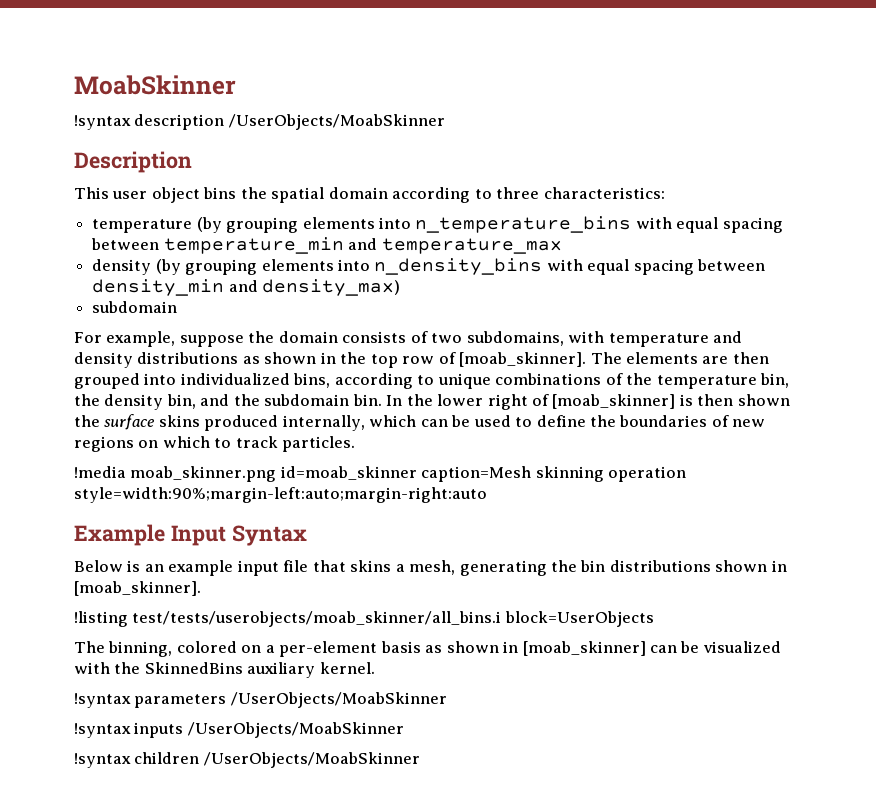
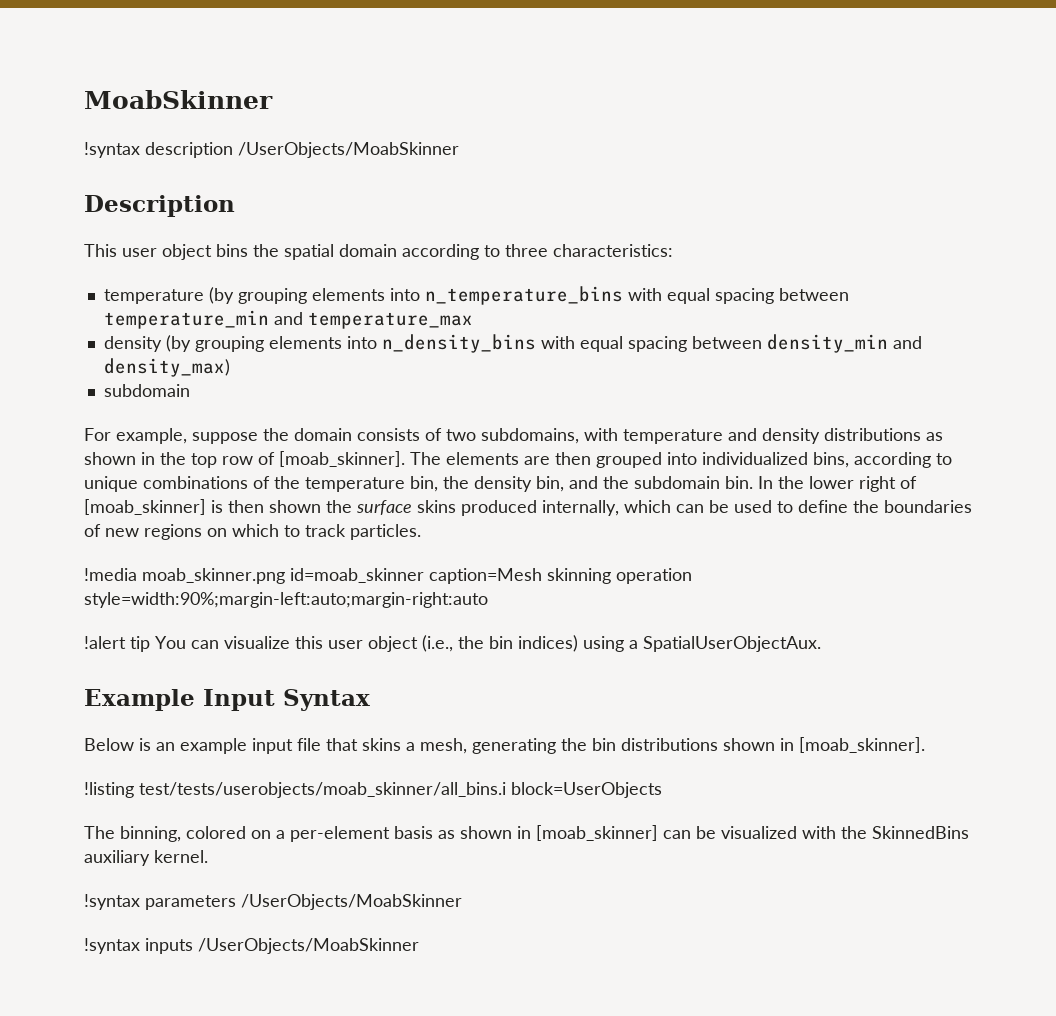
(487, 495) none -> [84,635,821,652] // !alert tip You can visualize this user object (i.e., the bin indices) using a SpatialUserObjectAux.
[74,752,420,768] // !syntax children /UserObjects/MoabSkinner -> (419, 946) none

